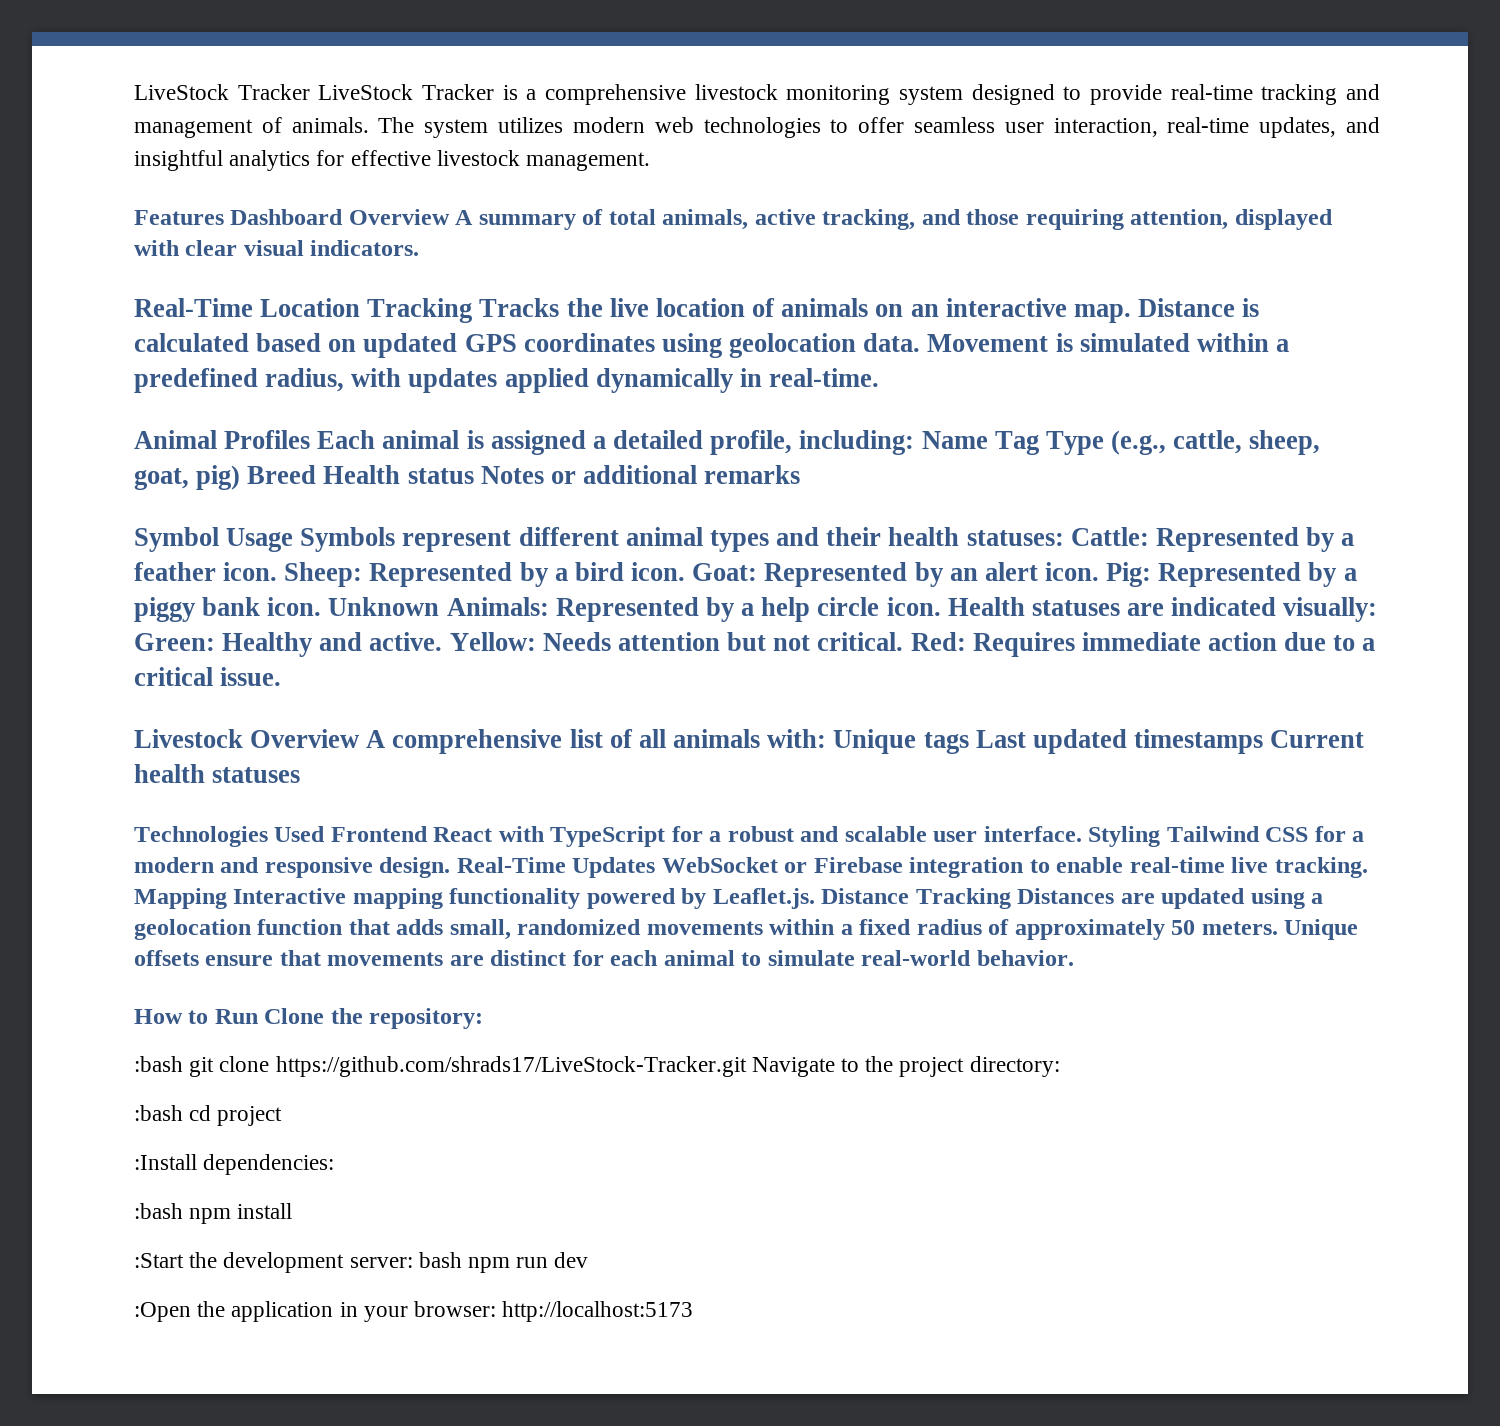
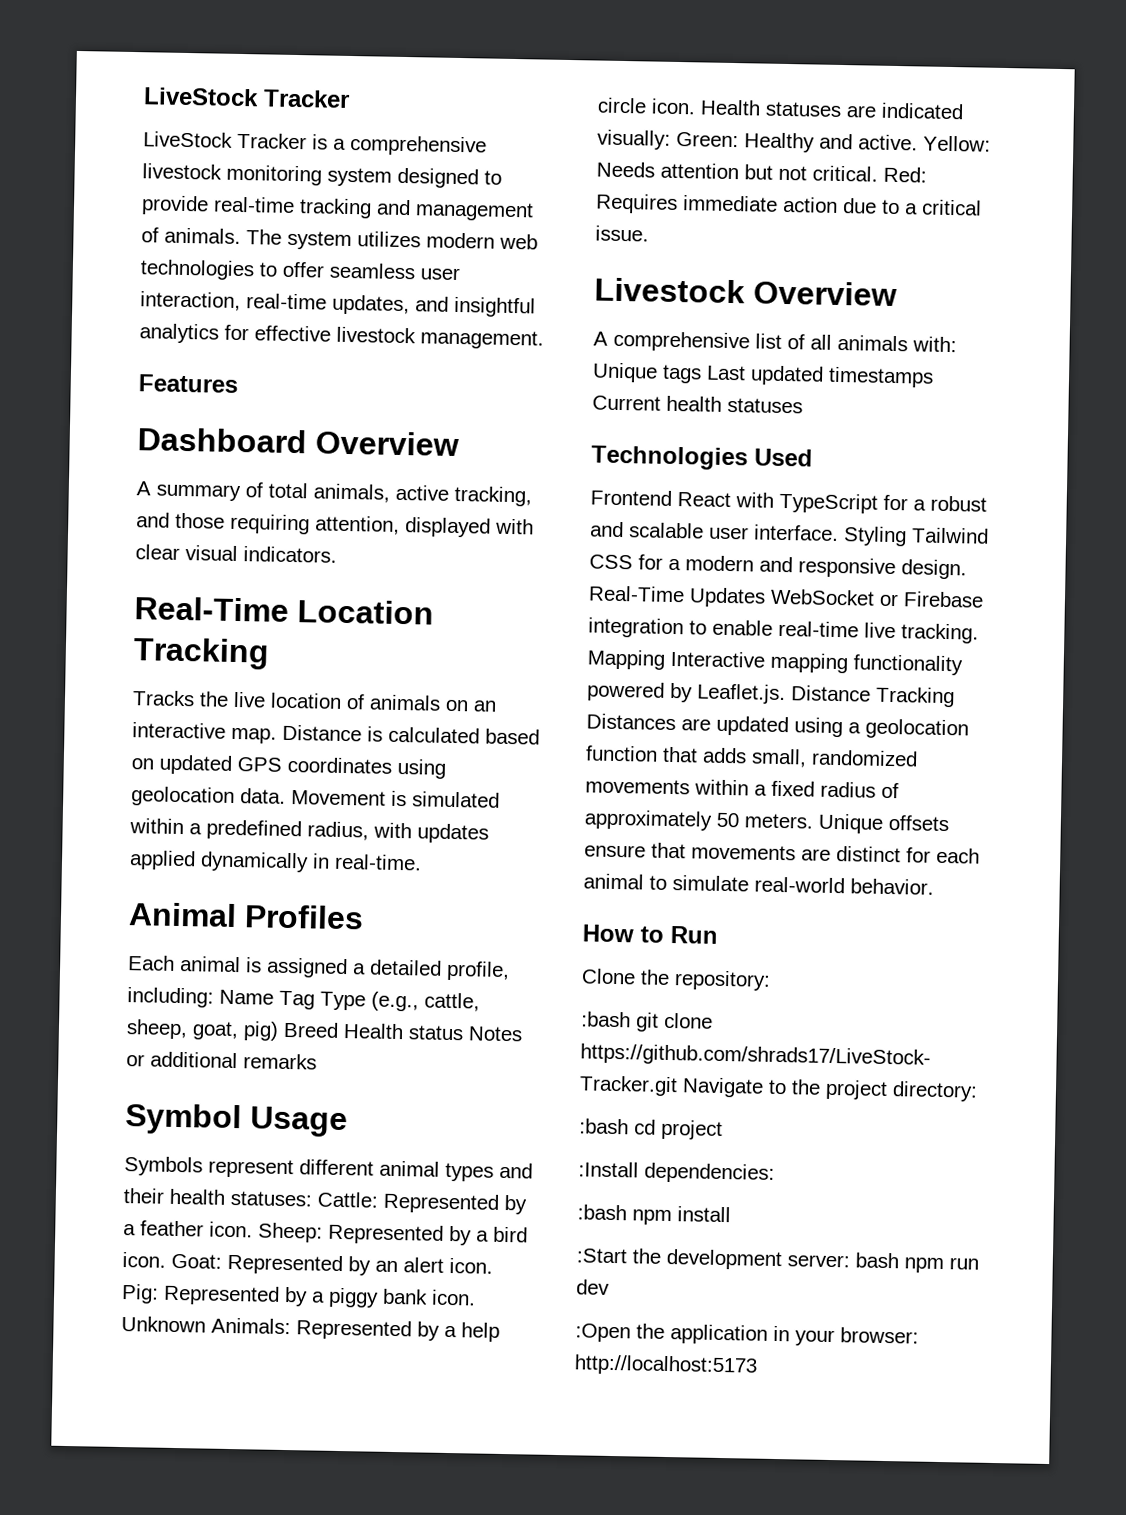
[134,84,310,100] LiveStock Tracker -> [143,87,350,108] LiveStock Tracker //
(224, 217) none -> (238, 383) //
(450, 217) none -> (459, 443) //
(473, 310) none -> (270, 653) //
(311, 439) none -> (364, 917) //
(294, 540) none -> (348, 1122) //
(360, 738) none -> (897, 293) //
(326, 834) none -> (813, 457) //
(258, 1016) none -> (718, 935) //

